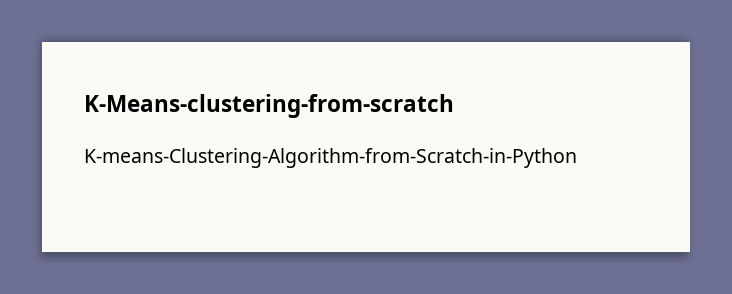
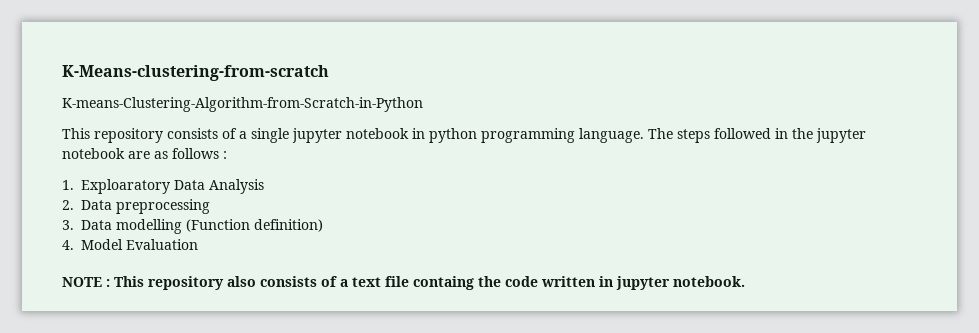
(577, 158) none -> [62,128,866,143] [62,148,227,159] [62,179,264,194] [62,199,210,214] [62,219,323,234] [62,239,198,250] [62,276,745,290] // This repository consists of a single jupyter notebook in python programming language. The steps followed in the jupyter notebook are as follows : // 1. Exploaratory Data Analysis // 2. Data preprocessing // 3. Data modelling (Function definition) // 4. Model Evaluation // NOTE : This repository also consists of a text file containg the code written in jupyter notebook.

